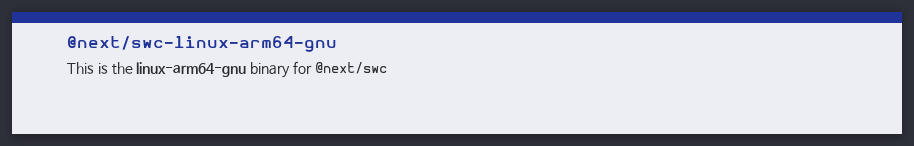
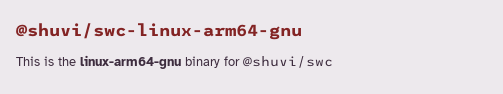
[67,36,337,52] @next/swc-linux-arm64-gnu -> [16,23,302,40] @shuvi/swc-linux-arm64-gnu
[314,62,387,74] @next/swc -> [243,56,333,68] @shuvi/swc

